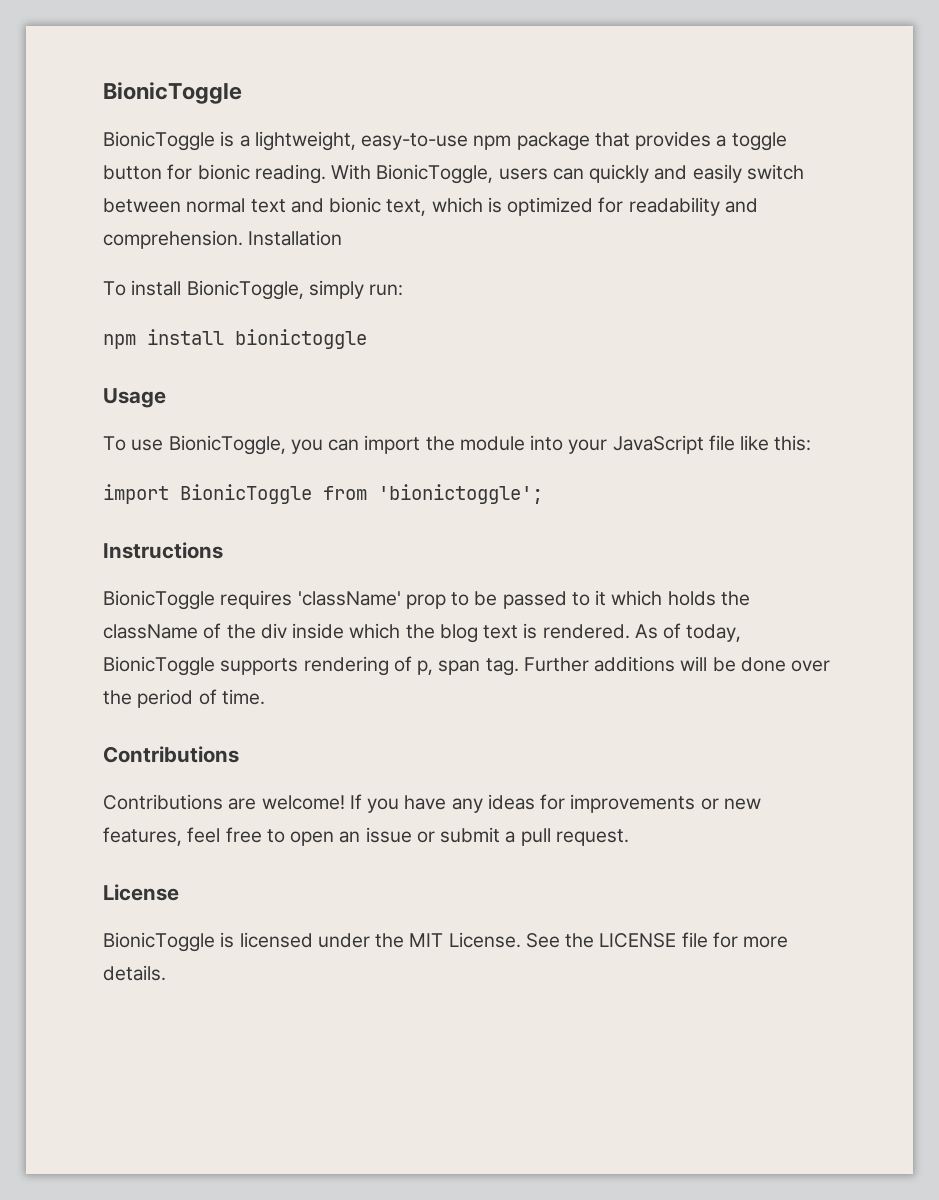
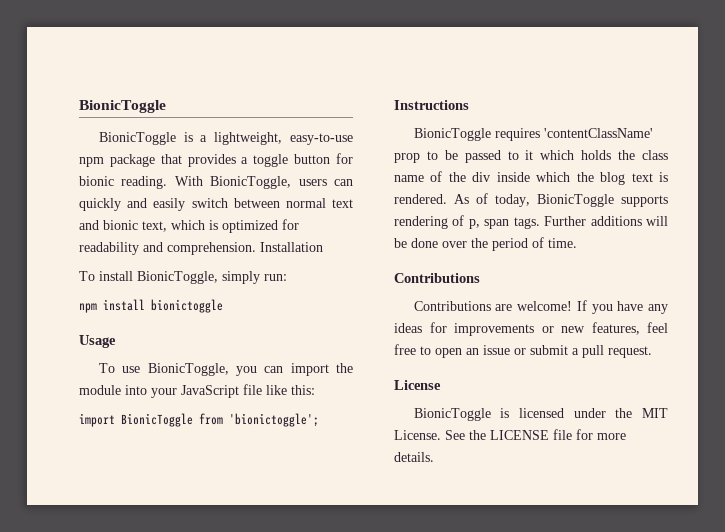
[297,591,401,606] 'className' -> [543,128,653,138] 'contentClassName'
[103,624,198,639] className -> [642,150,668,160] [394,175,424,182] class name
[485,658,519,676] tag. -> [513,217,540,229] tags.

